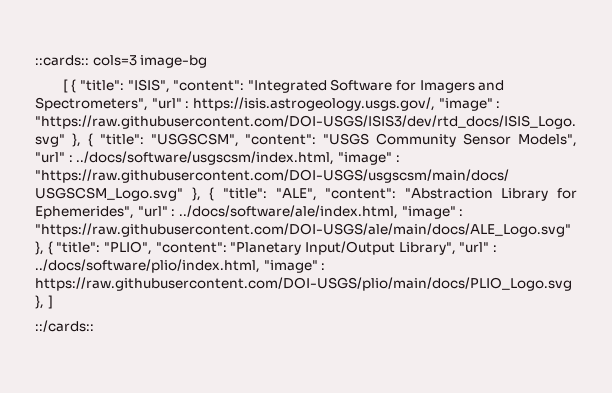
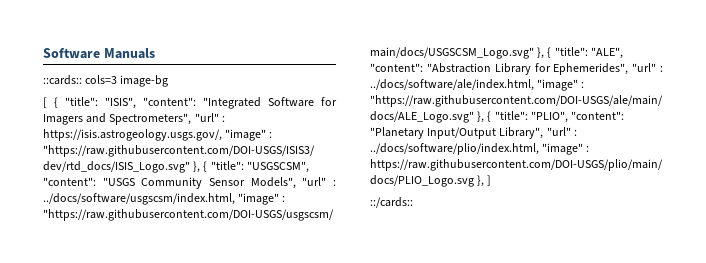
(35, 60) none -> [43,48,155,59] Software Manuals //

